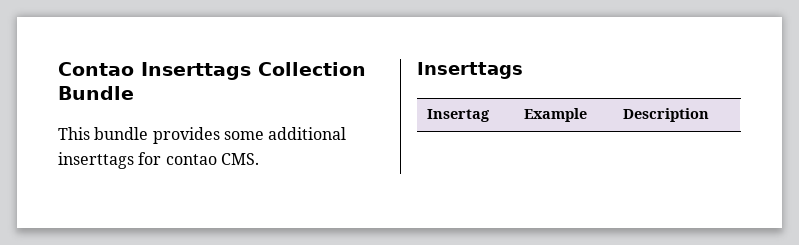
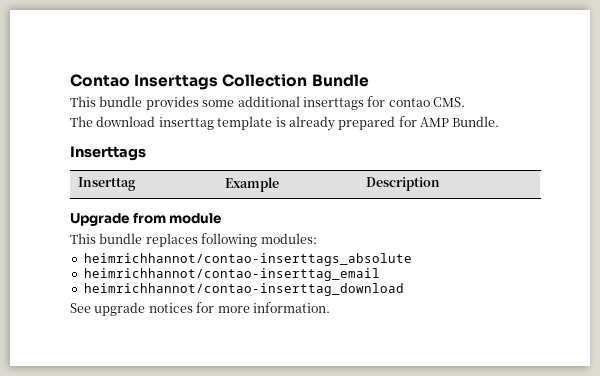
(259, 159) none -> [70,116,500,131] // The download inserttag template is already prepared for AMP Bundle.
[426,109,490,122] Insertag -> [78,177,137,191] Inserttag
(709, 115) none -> [70,213,222,226] [70,233,317,247] [83,253,412,266] [83,268,380,281] [83,283,404,296] [70,302,330,316] // Upgrade from module // This bundle replaces following modules: // heimrichhannot/contao-inserttags_absolute // heimrichhannot/contao-inserttag_email // heimrichhannot/contao-inserttag_download // See upgrade notices for more information.

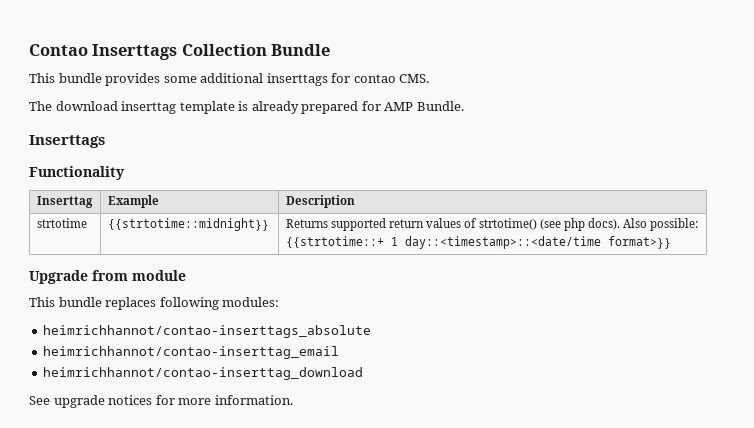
(146, 153) none -> [29,166,125,180] // Functionality
(441, 184) none -> [36,218,87,228] [107,218,269,231] [285,218,699,231] [285,236,671,249] // strtotime | {{strtotime::midnight}} | Returns supported return values of strtotime() (see php docs). Also possible: {{strtotime::+ 1 day::<timestamp>::<date/time format>}}

